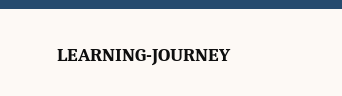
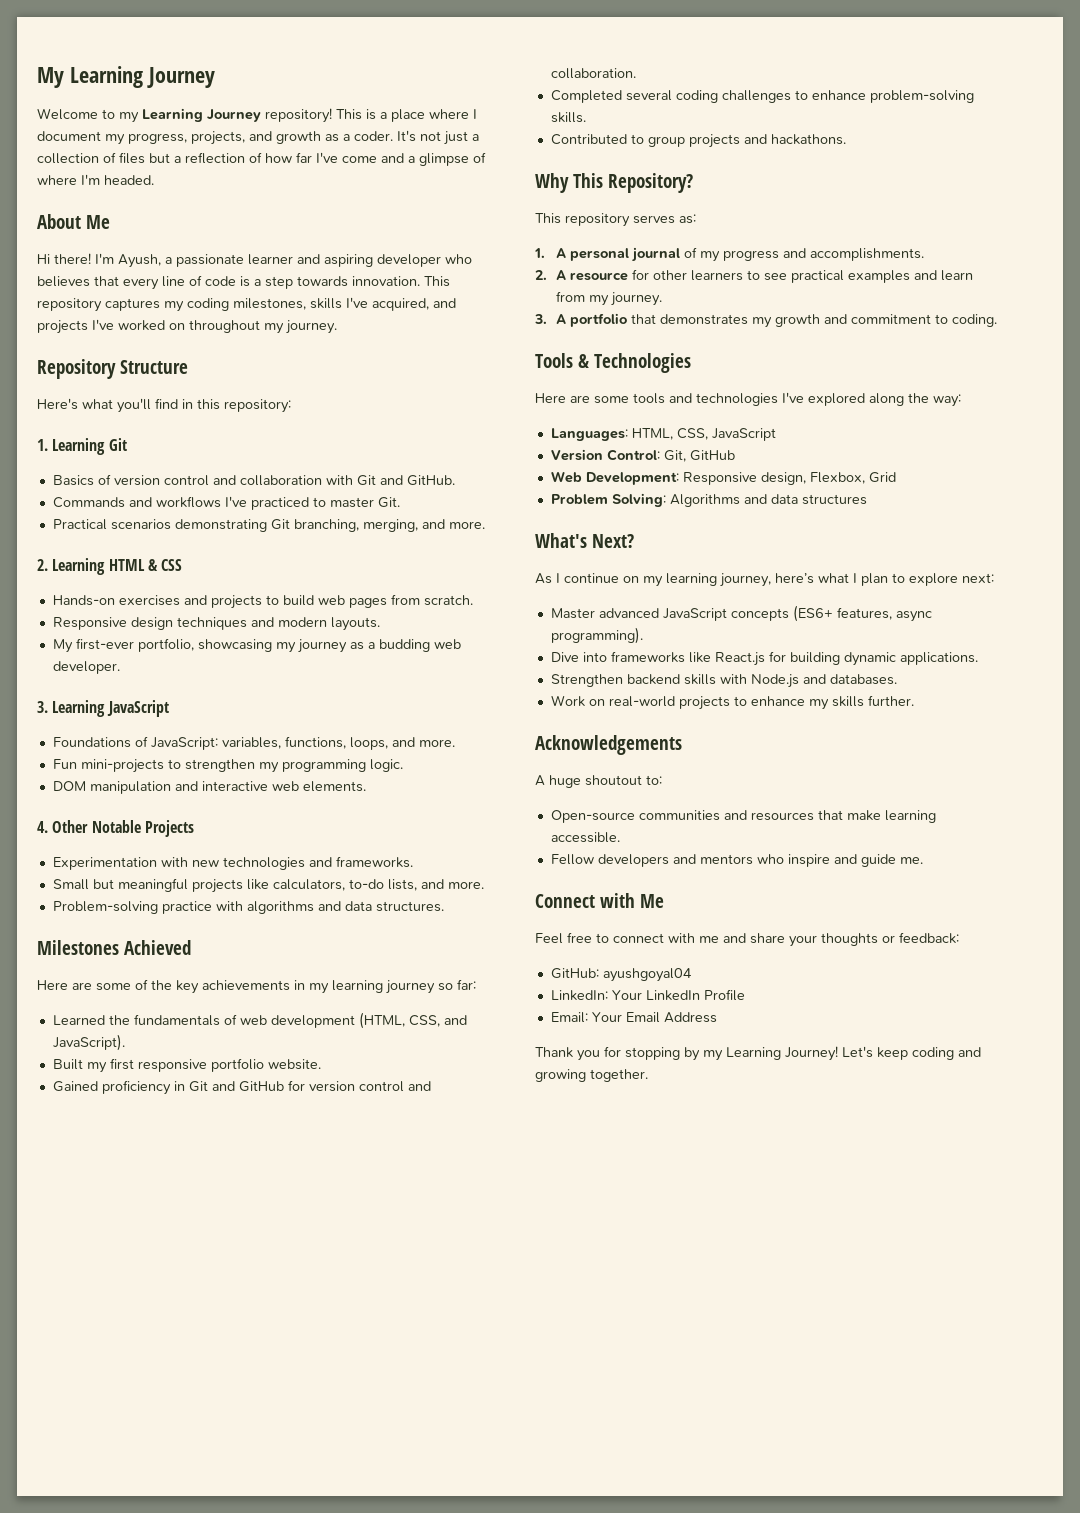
[57,49,231,66] LEARNING-JOURNEY -> [37,66,215,88] [37,108,477,123] [37,130,479,145] [37,152,486,166] [37,174,154,185] [37,214,110,229] [37,253,472,268] [37,275,450,290] [37,297,456,312] [37,319,337,334] [37,359,188,379] [37,398,291,413] [37,438,127,455] [52,474,455,486] [52,496,400,510] [52,519,485,532] [37,558,183,575] [52,594,473,609] [52,617,380,631] [52,638,461,653] [52,661,120,674] [37,700,169,717] [52,736,455,750] [52,759,403,773] [52,781,366,794] [37,820,194,837] [52,856,413,870] [52,878,484,893] [52,901,444,914] [37,940,191,955] [37,979,476,994] [52,1012,467,1029] [52,1034,125,1051] [52,1058,321,1073] [52,1080,431,1095] [550,68,636,79] [550,90,974,103] [550,112,586,123] [550,134,846,148] [535,173,693,193] [535,213,696,227] [534,247,925,262] [535,269,974,283] [556,291,663,306] [534,313,998,328] [535,353,691,373] [535,392,961,407] [550,428,776,441] [550,449,735,462] [550,471,896,485] [550,493,867,507] [535,533,634,548] [535,573,994,587] [550,605,932,622] [550,627,643,644] [550,651,978,666] [550,674,897,688] [550,695,914,710] [535,735,682,755] [535,775,662,788] [550,810,936,823] [550,832,620,843] [550,854,923,867] [535,893,664,908] [535,932,959,947] [550,968,692,982] [550,989,745,1001] [550,1012,717,1023] [535,1046,981,1061] [535,1069,648,1082] My Learning Journey // Welcome to my Learning Journey repository! This is a place where I document my progress, projects, and growth as a coder. It's not just a collection of files but a reflection of how far I've come and a glimpse of where I'm headed. // About Me // Hi there! I'm Ayush, a passionate learner and aspiring developer who believes that every line of code is a step towards innovation. This repository captures my coding milestones, skills I've acquired, and projects I've worked on throughout my journey. // Repository Structure // Here's what you'll find in this repository: // 1. Learning Git // Basics of version control and collaboration with Git and GitHub. // Commands and workflows I've practiced to master Git. // Practical scenarios demonstrating Git branching, merging, and more. // 2. Learning HTML & CSS // Hands-on exercises and projects to build web pages from scratch. // Responsive design techniques and modern layouts. // My first-ever portfolio, showcasing my journey as a budding web developer. // 3. Learning JavaScript // Foundations of JavaScript: variables, functions, loops, and more. // Fun mini-projects to strengthen my programming logic. // DOM manipulation and interactive web elements. // 4. Other Notable Projects // Experimentation with new technologies and frameworks. // Small but meaningful projects like calculators, to-do lists, and more. // Problem-solving practice with algorithms and data structures. // Milestones Achieved // Here are some of the key achievements in my learning journey so far: // Learned the fundamentals of web development (HTML, CSS, and JavaScript). // Built my first responsive portfolio website. // Gained proficiency in Git and GitHub for version control and collaboration. // Completed several coding challenges to enhance problem-solving skills. // Contributed to group projects and hackathons. // Why This Repository? // This repository serves as: // 1. A personal journal of my progress and accomplishments. // 2. A resource for other learners to see practical examples and learn from my journey. // 3. A portfolio that demonstrates my growth and commitment to coding. // Tools & Technologies // Here are some tools and technologies I've explored along the way: // Languages: HTML, CSS, JavaScript // Version Control: Git, GitHub // Web Development: Responsive design, Flexbox, Grid // Problem Solving: Algorithms and data structures // What's Next? // As I continue on my learning journey, here’s what I plan to explore next: // Master advanced JavaScript concepts (ES6+ features, async programming). // Dive into frameworks like React.js for building dynamic applications. // Strengthen backend skills with Node.js and databases. // Work on real-world projects to enhance my skills further. // Acknowledgements // A huge shoutout to: // Open-source communities and resources that make learning accessible. // Fellow developers and mentors who inspire and guide me. // Connect with Me // Feel free to connect with me and share your thoughts or feedback: // GitHub: ayushgoyal04 // LinkedIn: Your LinkedIn Profile // Email: Your Email Address // Thank you for stopping by my Learning Journey! Let's keep coding and growing together.

